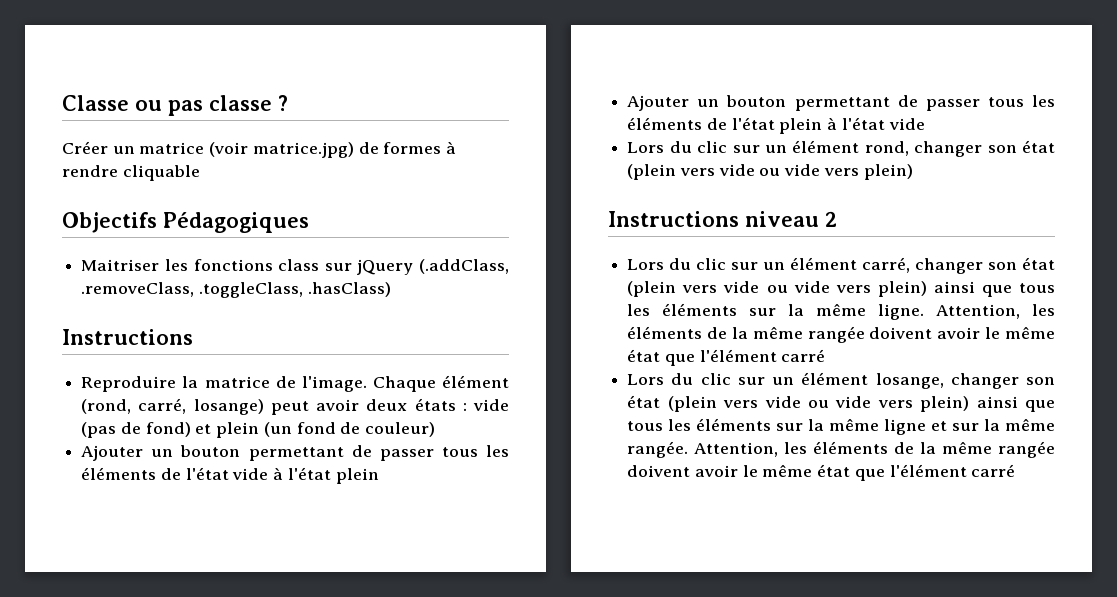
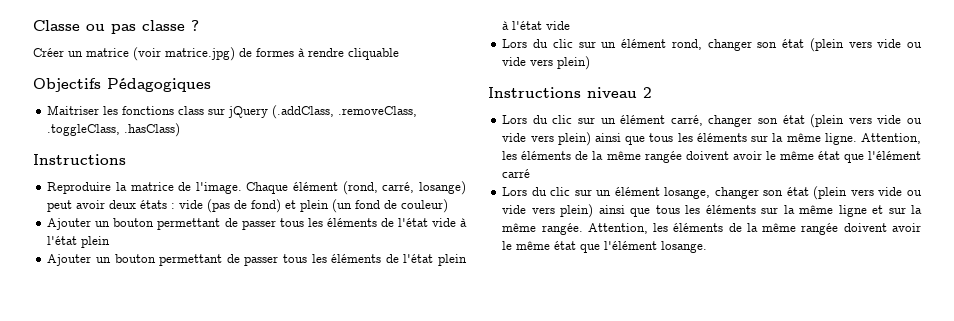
[971,464,1016,477] carré -> [661,241,708,253] losange.

